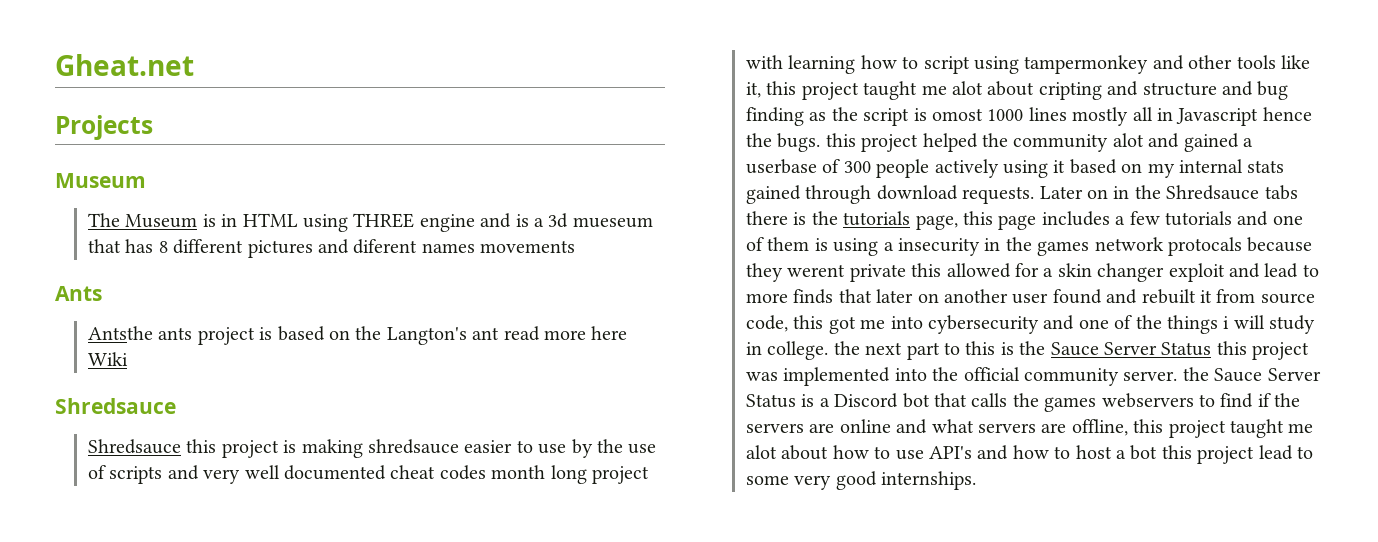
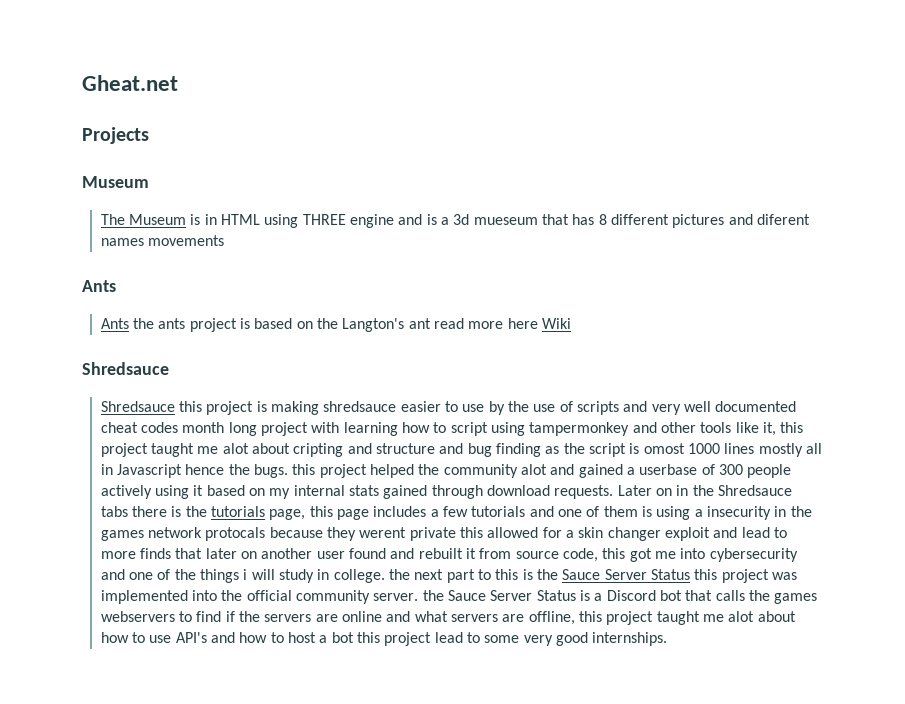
[87,326,153,340] Antsthe -> [100,318,155,329] Ants the

